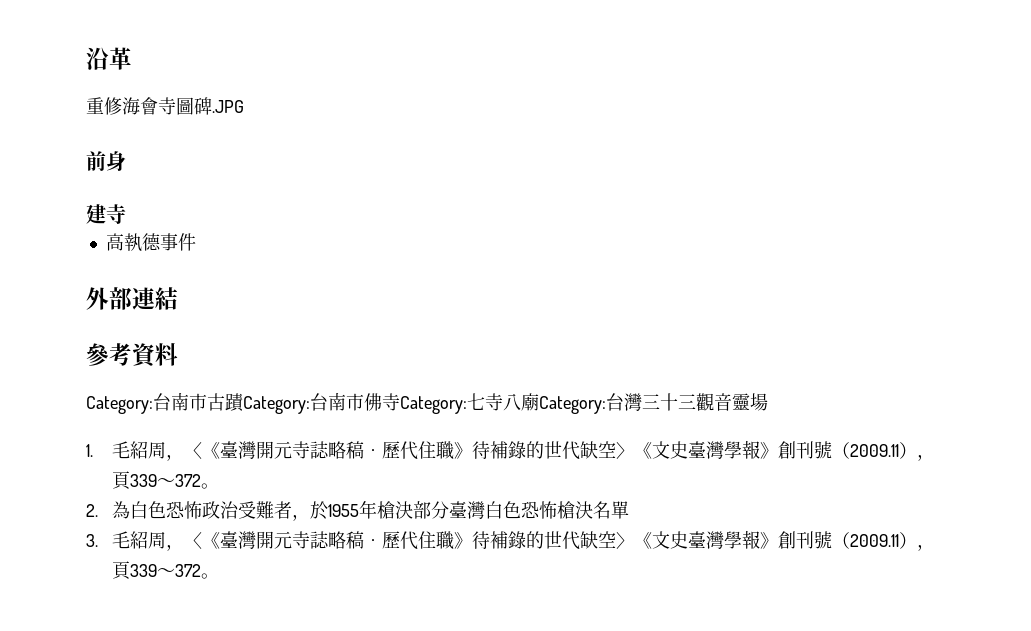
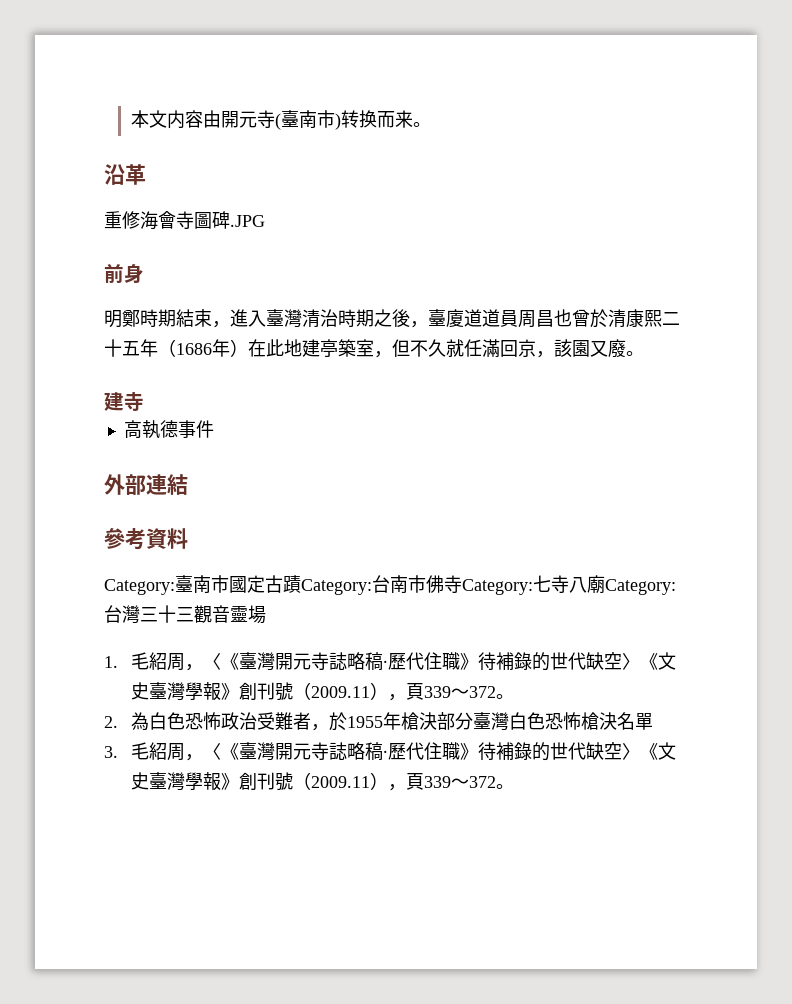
(86, 58) none -> [130,110,431,130] 本文内容由開元寺(臺南市)转换而来。 //
(126, 161) none -> [104,309,680,328] [104,339,644,358] // 明鄭時期結束，進入臺灣清治時期之後，臺廈道道員周昌也曾於清康熙二十五年（1686年）在此地建亭築室，但不久就任滿回京，該園又廢。
[153,392,207,411] 台南市 -> [175,575,265,593] 臺南市國定

